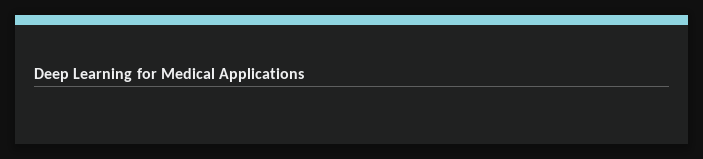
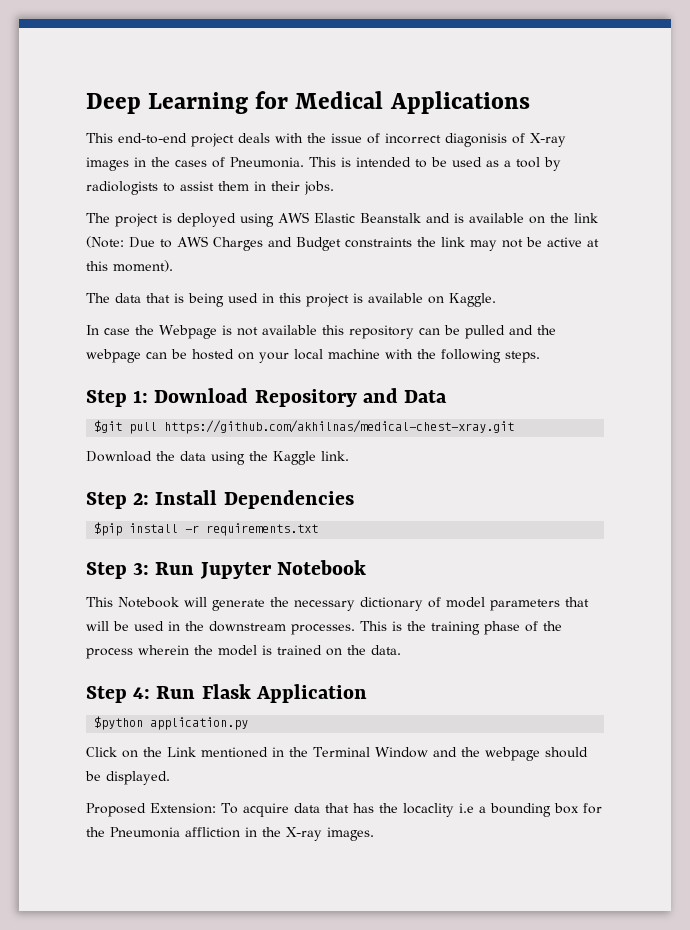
(305, 75) none -> [86,133,566,147] [86,157,561,171] [86,181,334,195] [86,212,598,227] [86,236,599,251] [86,260,173,272] [86,293,496,307] [86,325,556,339] [86,349,540,363] [86,388,448,407] [94,420,515,434] [86,451,349,465] [86,490,354,509] [94,522,319,536] [86,560,366,579] [86,597,589,611] [86,621,562,635] [86,645,401,659] [86,684,367,703] [94,716,249,730] [86,747,588,761] [85,771,170,785] [86,803,602,817] [86,827,374,841] // This end-to-end project deals with the issue of incorrect diagonisis of X-ray images in the cases of Pneumonia. This is intended to be used as a tool by radiologists to assist them in their jobs. // The project is deployed using AWS Elastic Beanstalk and is available on the link (Note: Due to AWS Charges and Budget constraints the link may not be active at this moment). // The data that is being used in this project is available on Kaggle. // In case the Webpage is not available this repository can be pulled and the webpage can be hosted on your local machine with the following steps. // Step 1: Download Repository and Data // $git pull https://github.com/akhilnas/medical-chest-xray.git // Download the data using the Kaggle link. // Step 2: Install Dependencies // $pip install -r requirements.txt // Step 3: Run Jupyter Notebook // This Notebook will generate the necessary dictionary of model parameters that will be used in the downstream processes. This is the training phase of the process wherein the model is trained on the data. // Step 4: Run Flask Application // $python application.py // Click on the Link mentioned in the Terminal Window and the webpage should be displayed. // Proposed Extension: To acquire data that has the locaclity i.e a bounding box for the Pneumonia affliction in the X-ray images.

